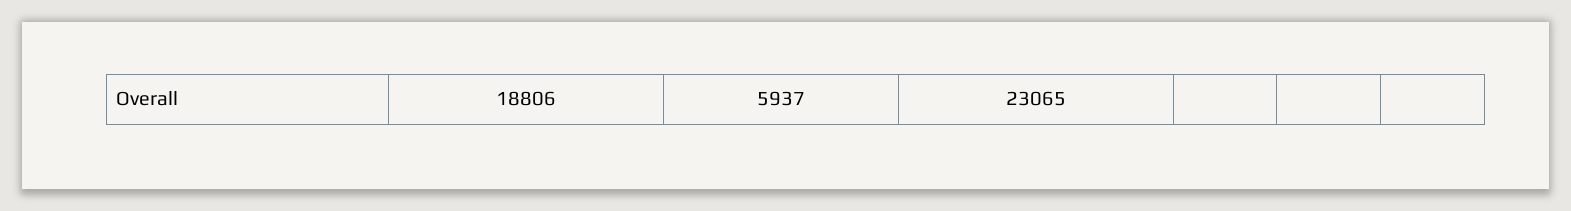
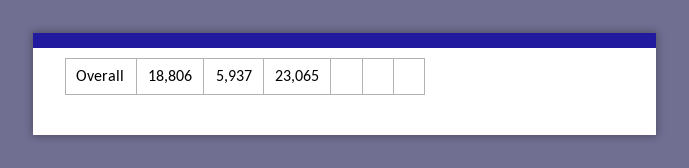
[496,91,556,106] [757,91,805,106] [1006,91,1066,106] 18806 | 5937 | 23065 -> [148,70,192,84] [215,70,252,84] [275,70,319,84] 18,806 | 5,937 | 23,065

